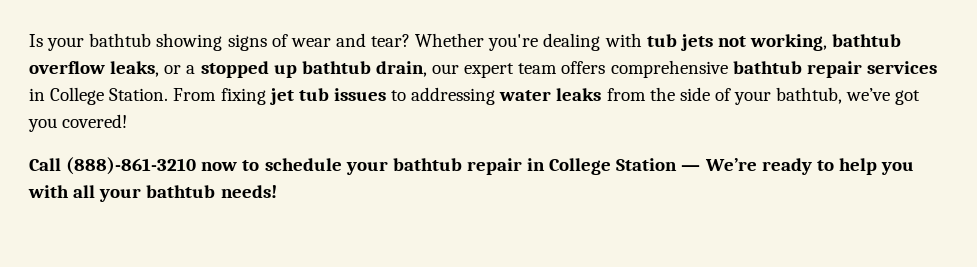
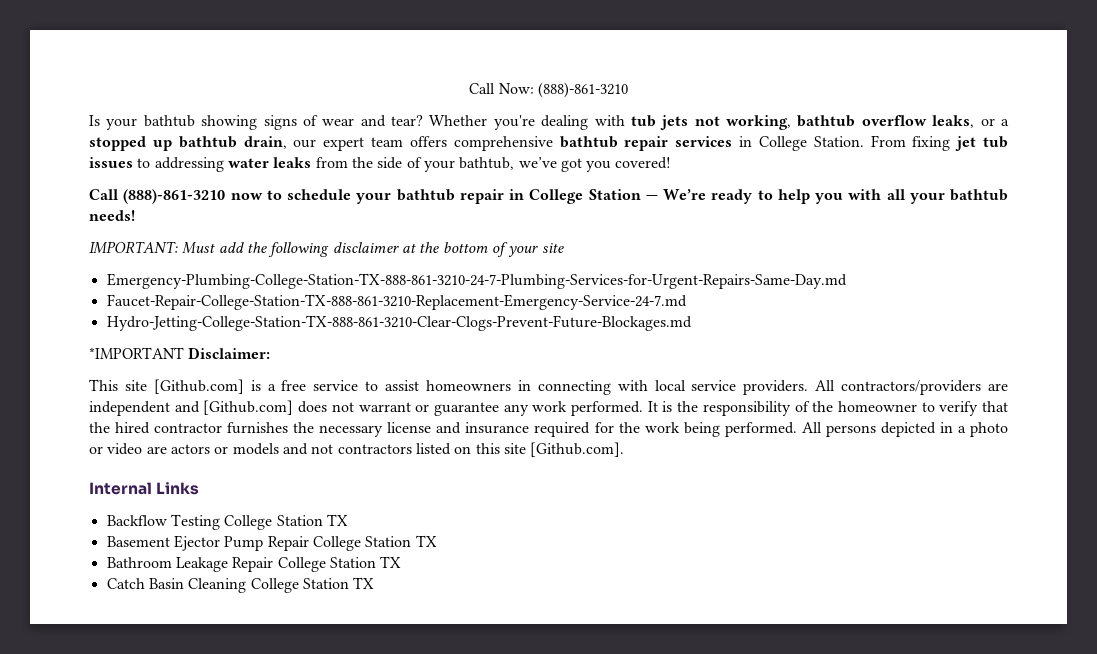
(29, 40) none -> [469,82,628,98] Call Now: (888)-861-3210 //
(277, 191) none -> [89,241,564,257] [106,273,847,289] [106,294,687,310] [106,315,692,331] [89,347,271,359] [89,379,1009,395] [89,400,1009,416] [89,422,1008,437] [89,442,625,457] [89,482,200,495] [106,514,348,530] [106,535,437,551] [106,556,402,572] [106,577,375,593] // IMPORTANT: Must add the following disclaimer at the bottom of your site // Emergency-Plumbing-College-Station-TX-888-861-3210-24-7-Plumbing-Services-for-Urgent-Repairs-Same-Day.md // Faucet-Repair-College-Station-TX-888-861-3210-Replacement-Emergency-Service-24-7.md // Hydro-Jetting-College-Station-TX-888-861-3210-Clear-Clogs-Prevent-Future-Blockages.md // *IMPORTANT Disclaimer: // This site [Github.com] is a free service to assist homeowners in connecting with local service providers. All contractors/providers are independent and [Github.com] does not warrant or guarantee any work performed. It is the responsibility of the homeowner to verify that the hired contractor furnishes the necessary license and insurance required for the work being performed. All persons depicted in a photo or video are actors or models and not contractors listed on this site [Github.com]. // Internal Links // Backflow Testing College Station TX // Basement Ejector Pump Repair College Station TX // Bathroom Leakage Repair College Station TX // Catch Basin Cleaning College Station TX

